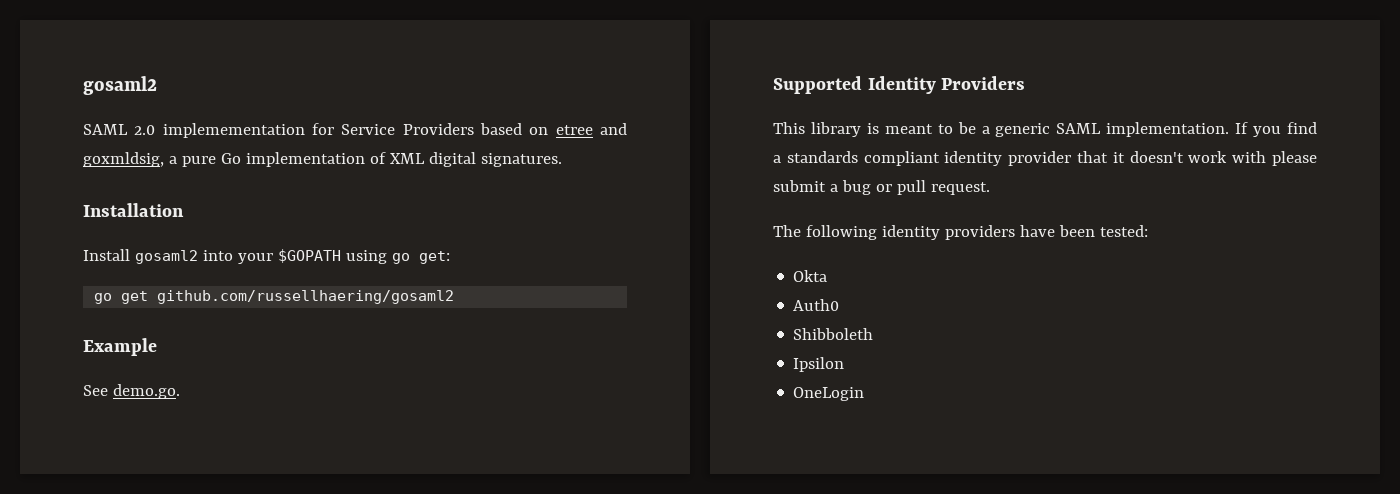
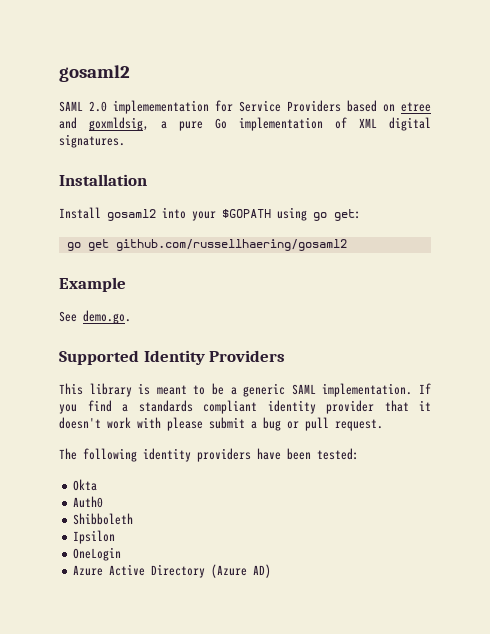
(865, 394) none -> [73,564,272,578] // Azure Active Directory (Azure AD)

